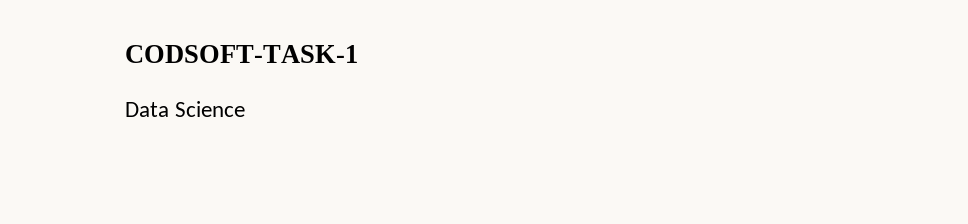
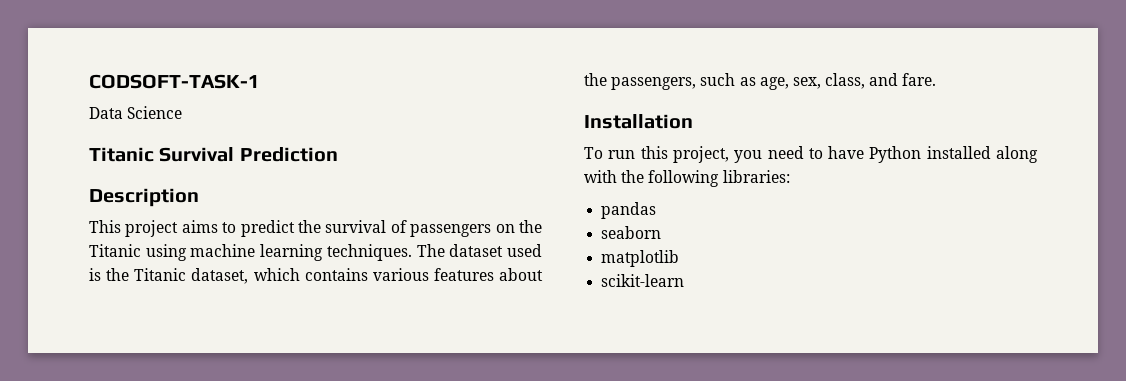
(246, 109) none -> [89,147,338,162] [89,188,199,207] [89,220,542,237] [89,244,542,261] [89,268,543,284] [584,73,937,90] [584,114,693,129] [584,146,1038,163] [584,170,790,187] [601,202,657,219] [601,226,662,239] [601,250,680,267] [601,274,685,287] // Titanic Survival Prediction // Description // This project aims to predict the survival of passengers on the Titanic using machine learning techniques. The dataset used is the Titanic dataset, which contains various features about the passengers, such as age, sex, class, and fare. // Installation // To run this project, you need to have Python installed along with the following libraries: // pandas // seaborn // matplotlib // scikit-learn

